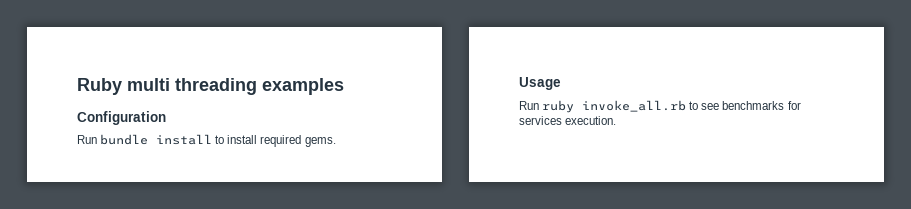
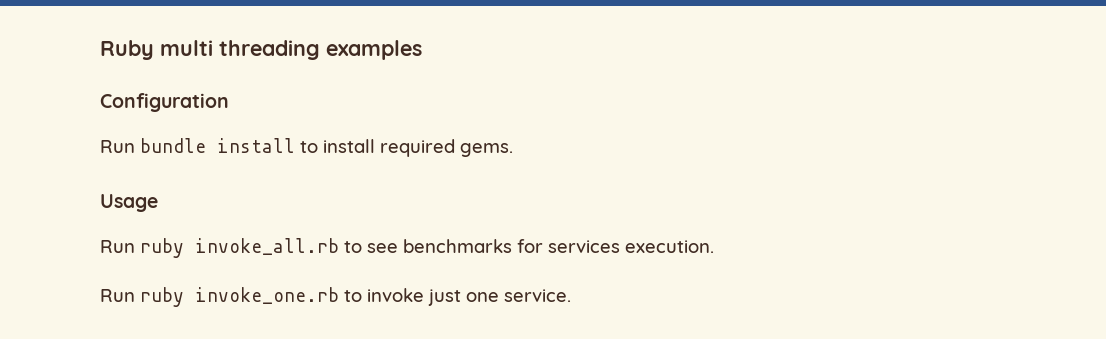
(617, 120) none -> [100,287,571,307] // Run ruby invoke_one.rb to invoke just one service.

